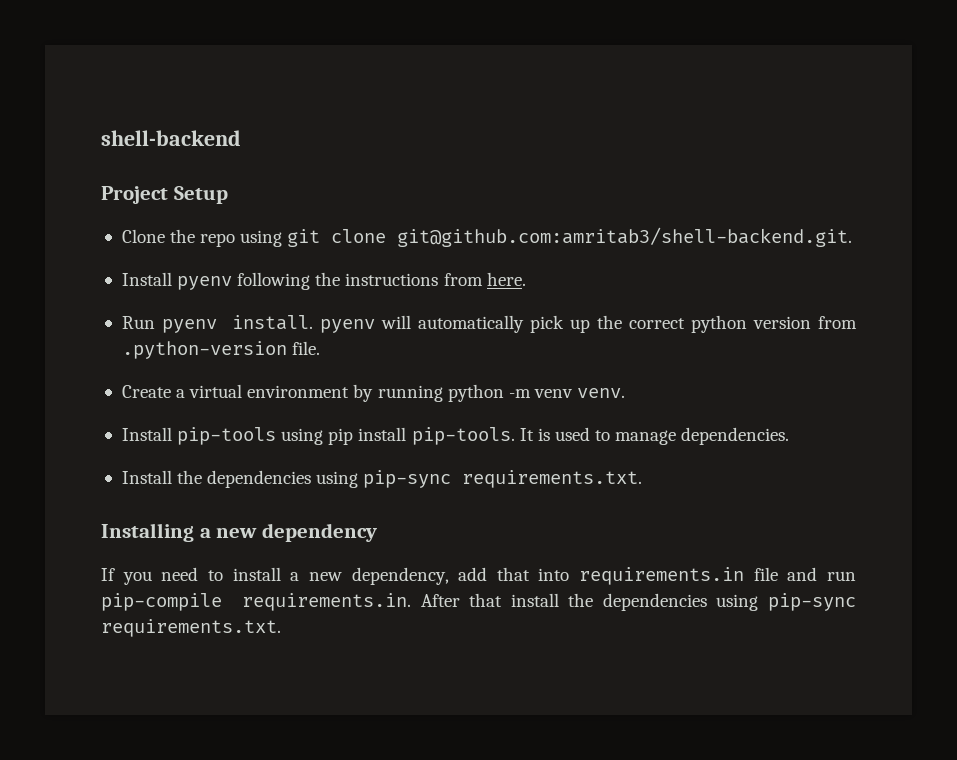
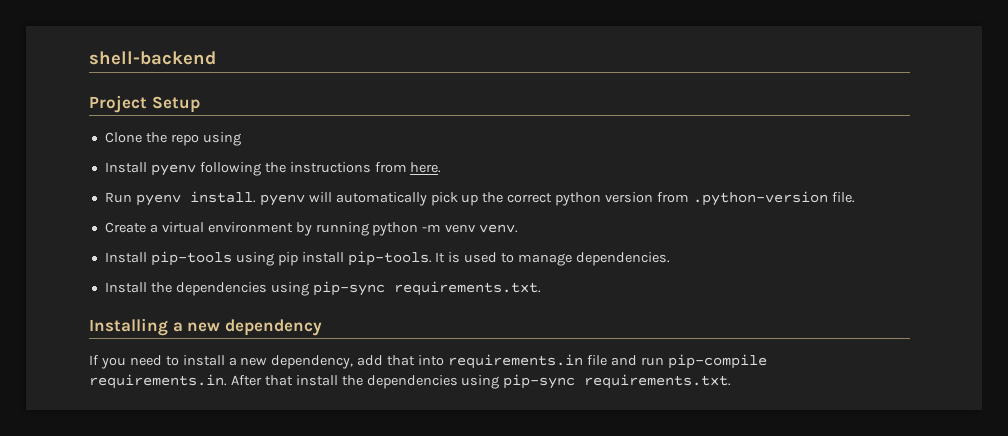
[287,227,853,247] git clone git@github.com:amritab3/shell-backend.git. -> (241, 139) none

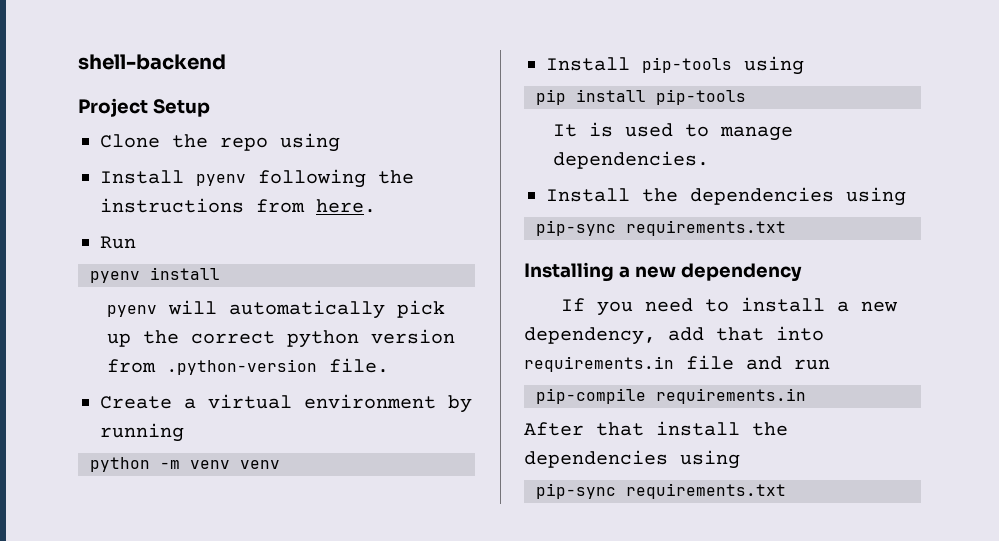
[135,191,256,206] pyenv install. -> [90,267,220,283] // pyenv install //
(369, 229) none -> (184, 432) //
[479,224,519,233] venv. -> [240,460,280,469] venv
(274, 259) none -> (804, 65) //
[347,251,432,266] pip-tools. -> [656,89,746,105] pip-tools //
[312,281,541,296] pip-sync requirements.txt. -> [536,220,786,236] // pip-sync requirements.txt
[667,354,767,369] [89,374,227,389] pip-compile requirements.in. -> [536,388,806,404] // pip-compile requirements.in //
[503,374,732,389] pip-sync requirements.txt. -> [536,483,786,499] // pip-sync requirements.txt

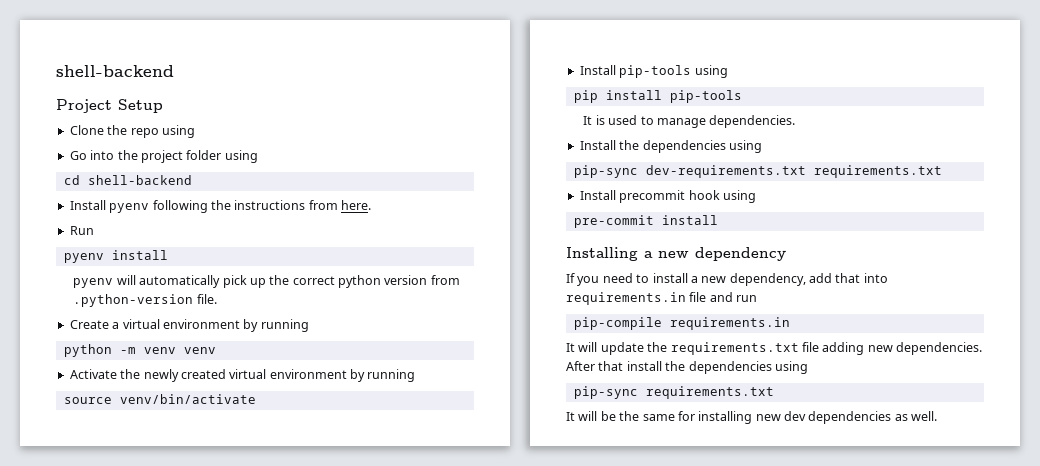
(340, 142) none -> [69,150,258,163] [63,175,192,185] // Go into the project folder using // cd shell-backend
(280, 464) none -> [69,369,416,382] [63,394,256,404] // Activate the newly created virtual environment by running // source venv/bin/activate
[626,220,786,236] requirements.txt -> [645,165,942,178] [579,190,756,203] [573,215,718,228] dev-requirements.txt requirements.txt // Install precommit hook using // pre-commit install
(806, 396) none -> [566,342,982,355] It will update the requirements.txt file adding new dependencies.
(786, 491) none -> [566,411,938,424] // It will be the same for installing new dev dependencies as well.

